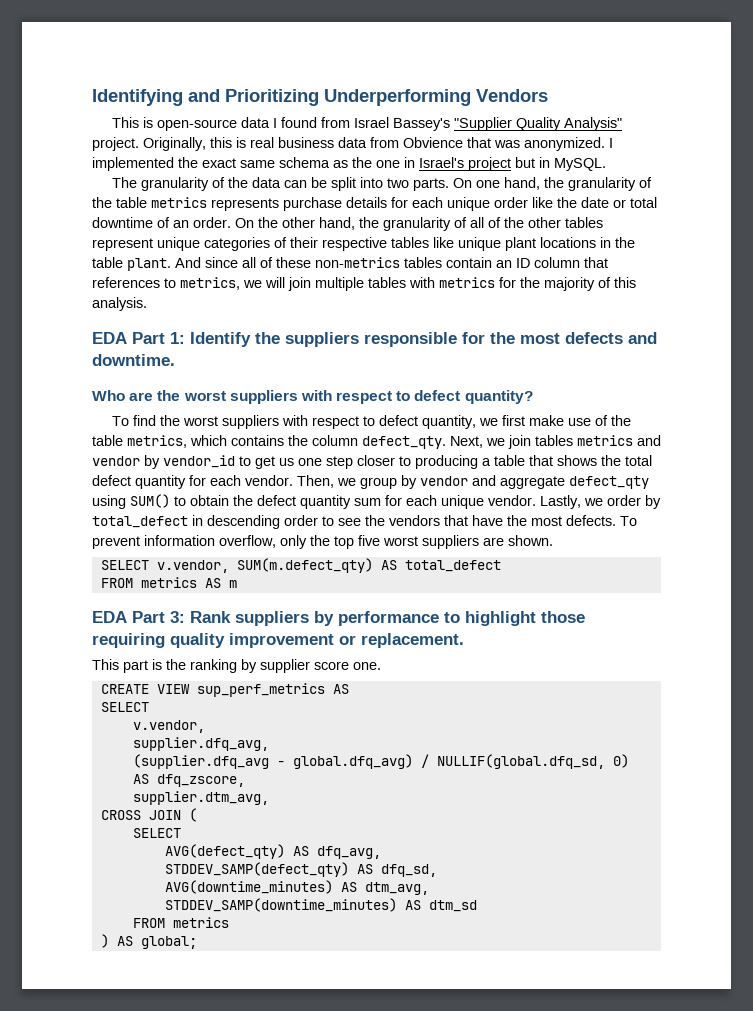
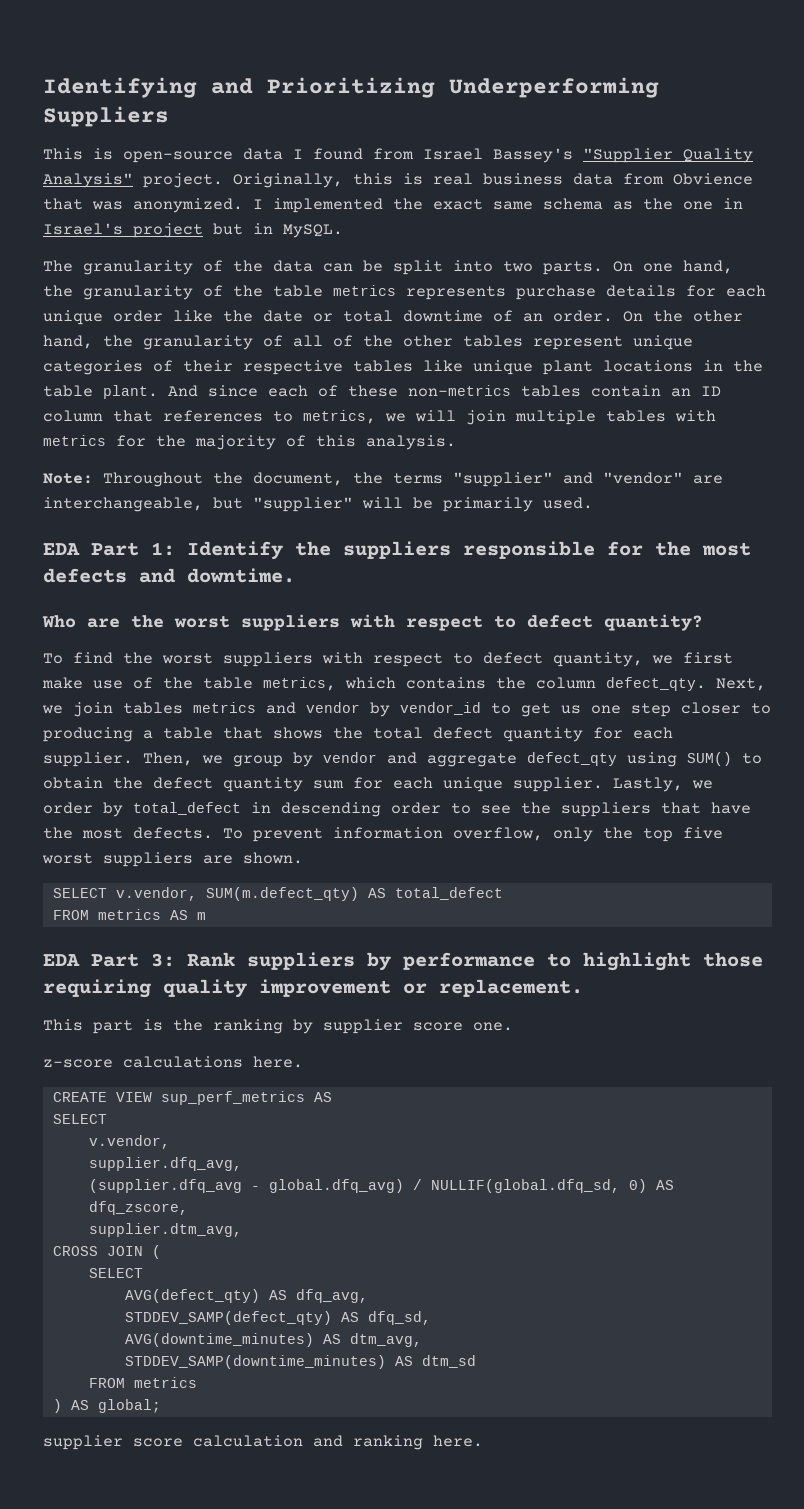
[476,89,548,102] Vendors -> [43,106,169,127] Suppliers
[242,257,256,268] all -> [268,385,308,397] each
(147, 304) none -> [43,472,723,487] [43,497,593,512] // Note: Throughout the document, the terms "supplier" and "vendor" are interchangeable, but "supplier" will be primarily used.
[245,475,293,486] vendor. -> [43,752,133,767] supplier.
[488,495,536,506] vendor. -> [513,777,603,792] supplier.
[389,515,440,526] vendors -> [561,802,651,817] suppliers
(381, 666) none -> [43,1056,303,1068] // z-score calculations here.
(197, 942) none -> [43,1435,483,1450] // supplier score calculation and ranking here.

